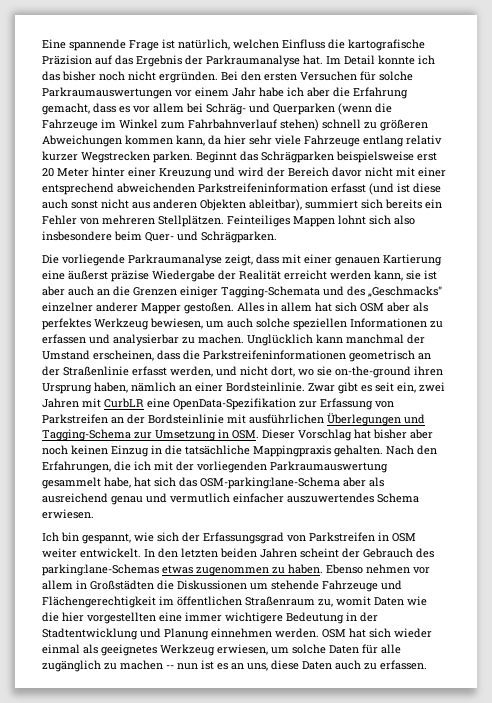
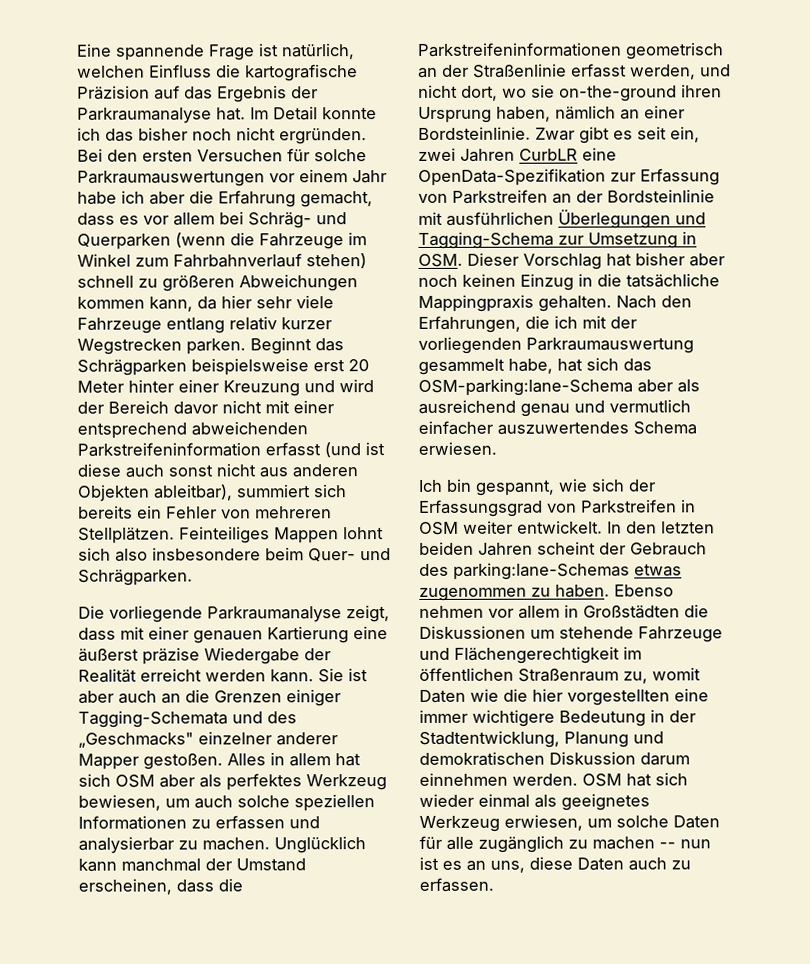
[374,270,421,281] kann, sie -> [270,668,344,683] kann. Sie
[82,398,101,408] mit -> (515, 155) none
[42,628,209,640] Stadtentwicklung und Planung -> [419,730,664,748] [419,751,690,766] Stadtentwicklung, Planung und demokratischen Diskussion darum

